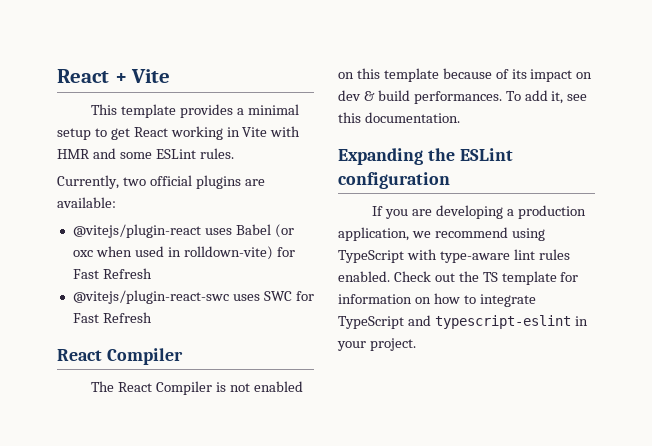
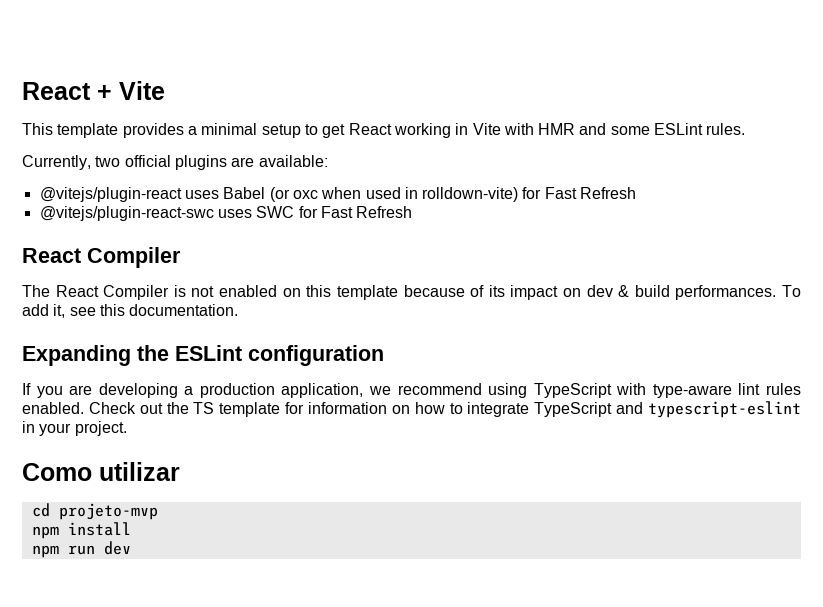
(416, 344) none -> [22,462,180,481] [31,503,158,520] [31,522,131,539] [31,541,131,558] // Como utilizar // cd projeto-mvp // npm install // npm run dev

